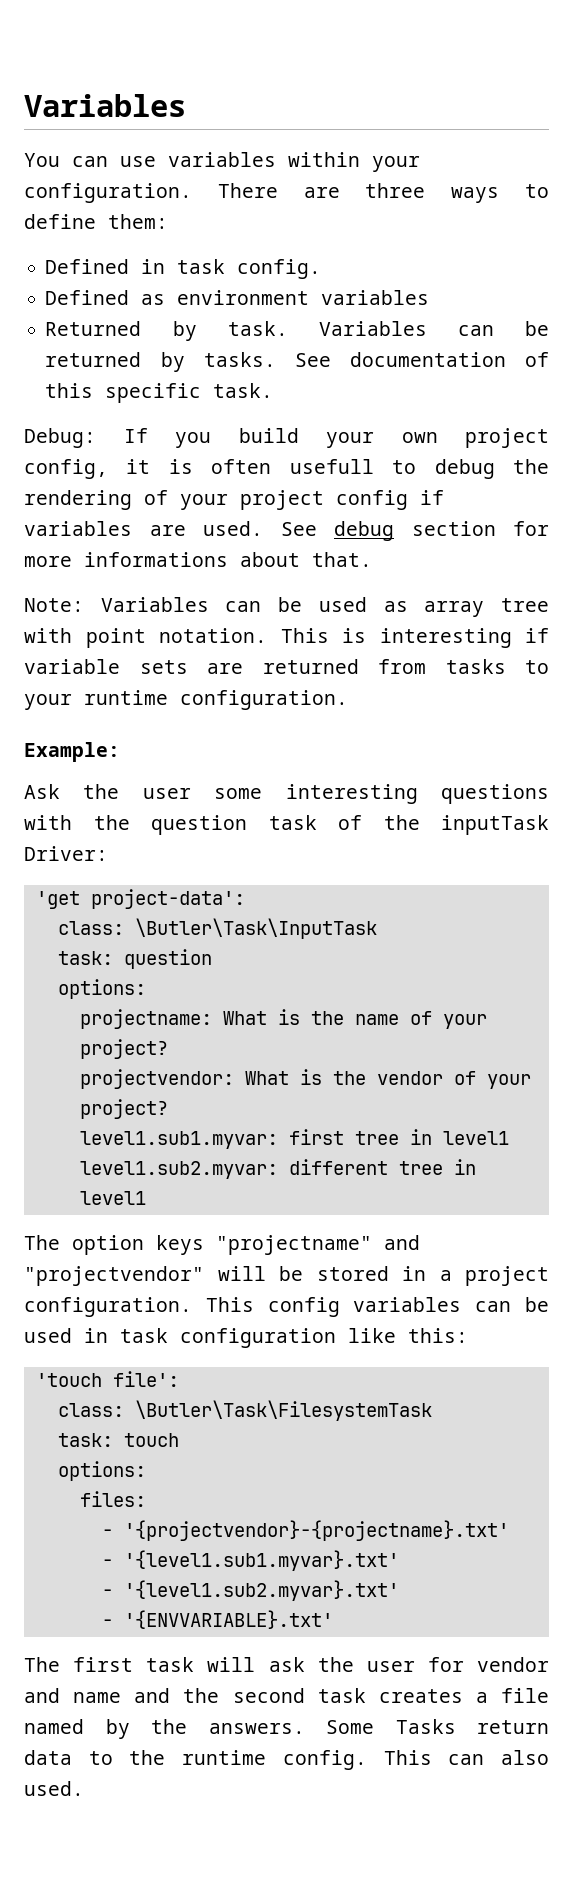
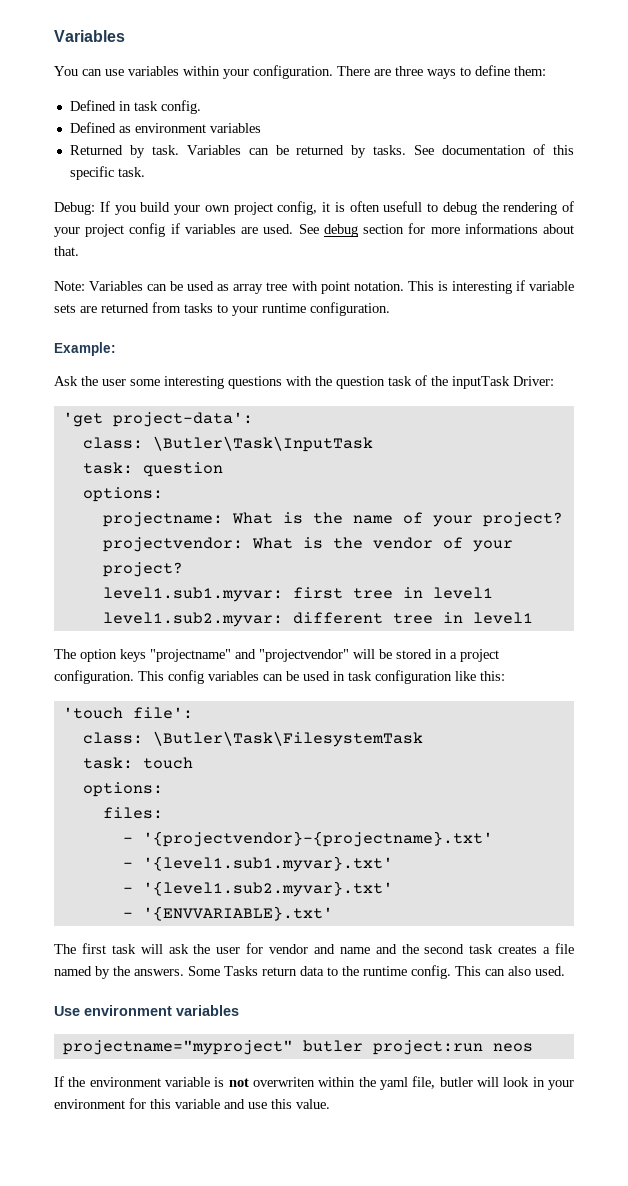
(84, 1788) none -> [54,1005,239,1016] [62,1040,533,1055] [54,1076,574,1090] [54,1098,330,1109] // Use environment variables // projectname="myproject" butler project:run neos // If the environment variable is not overwriten within the yaml file, butler will look in your environment for this variable and use this value.

